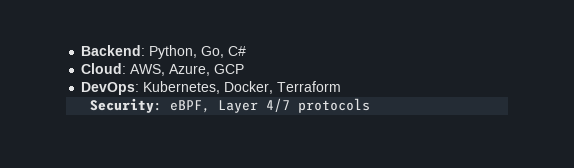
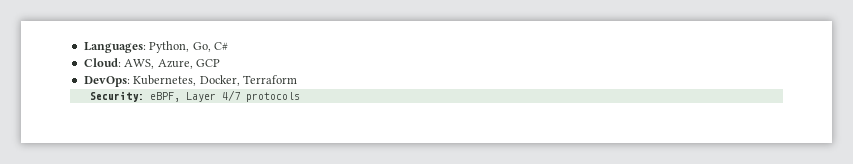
[81,45,146,56] Backend: -> [83,42,146,53] Languages:

